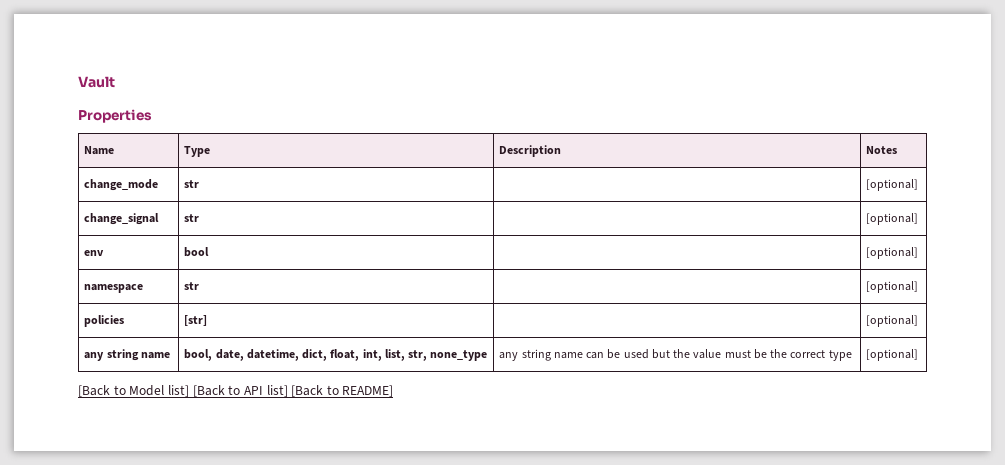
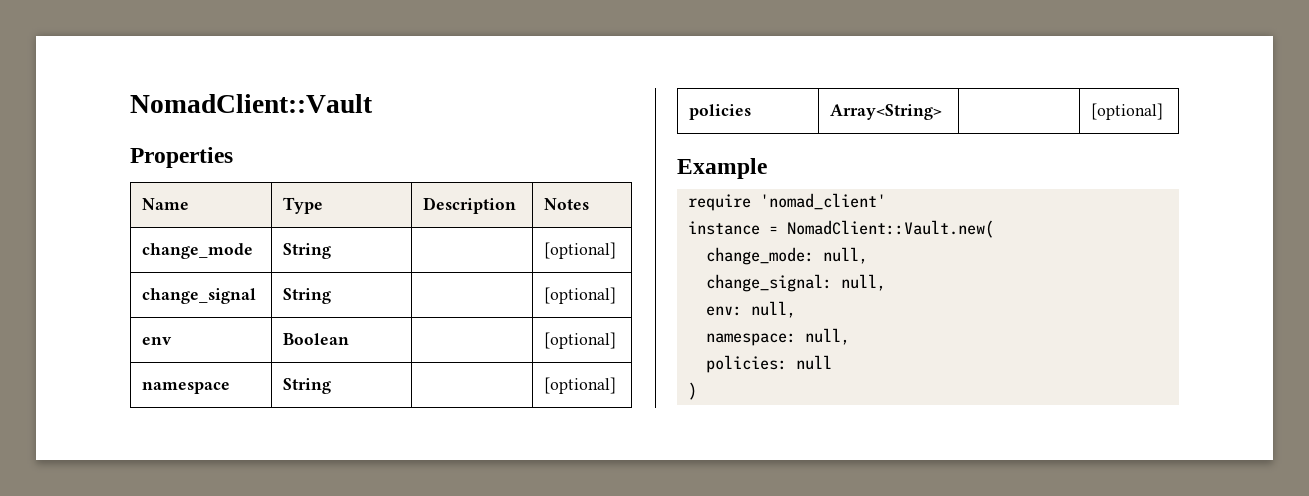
[78,76,115,88] Vault -> [130,94,373,113] NomadClient::Vault
[184,180,200,188] str -> [282,243,331,259] String
[184,214,200,222] str -> [282,288,331,304] String
[184,247,210,257] bool -> [282,333,349,345] Boolean
[184,282,200,290] str -> [282,378,331,394] String
[184,315,208,326] [866,315,919,327] [84,349,170,361] [184,349,488,361] [499,349,852,361] [866,349,919,361] [78,385,394,397] [str] | | [optional] // any string name | bool, date, datetime, dict, float, int, list, str, none_type | any string name can be used but the value must be the correct type | [optional] // [Back to Model list] [Back to API list] [Back to README] -> [829,104,942,120] [1090,103,1163,120] [677,158,767,179] [687,193,886,211] [687,220,994,238] [705,247,868,265] [705,274,886,292] [705,301,796,318] [705,328,850,346] [705,355,832,373] [687,382,697,400] Array<String> | | [optional] // Example // require 'nomad_client' // instance = NomadClient::Vault.new( // change_mode: null, // change_signal: null, // env: null, // namespace: null, // policies: null // )

